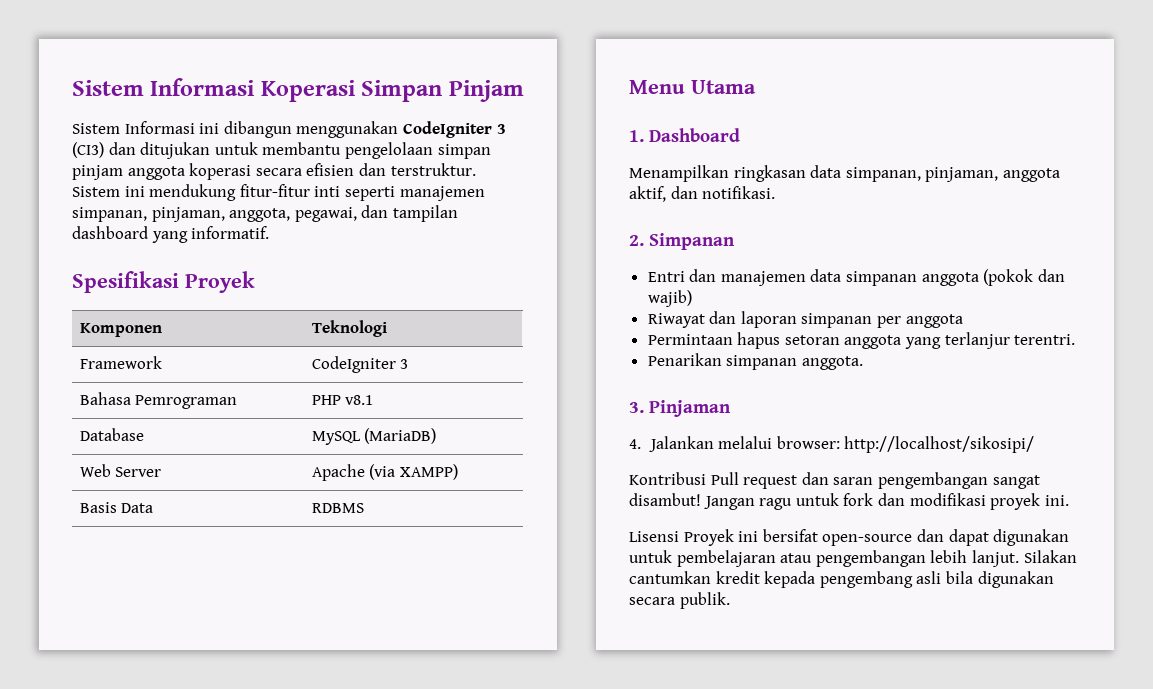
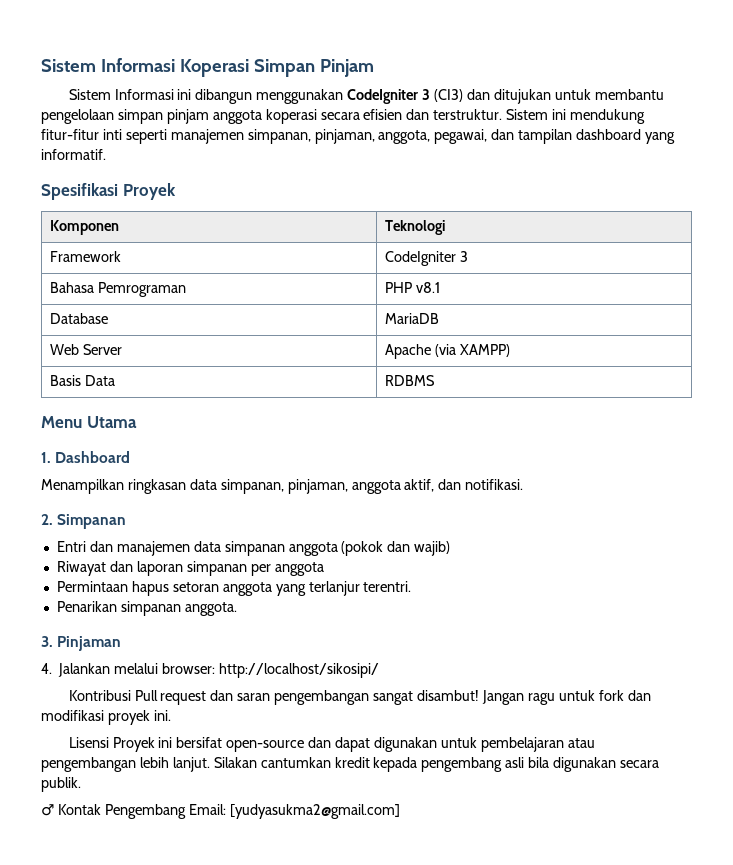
[311,428,437,445] MySQL (MariaDB) -> [384,313,439,324] MariaDB
(730, 600) none -> [41,804,400,819] // ♂ Kontak Pengembang Email: [yudyasukma2@gmail.com]

